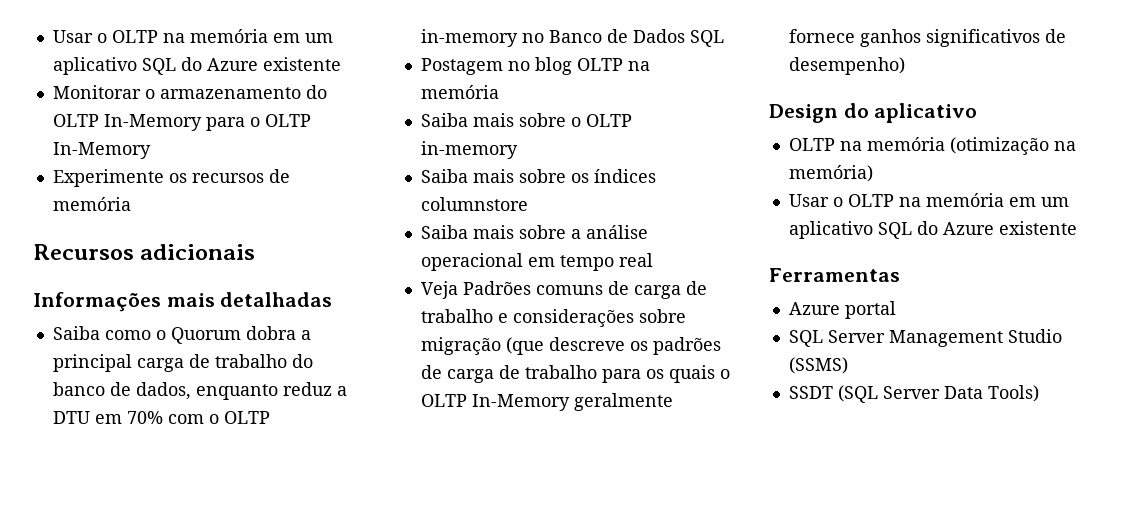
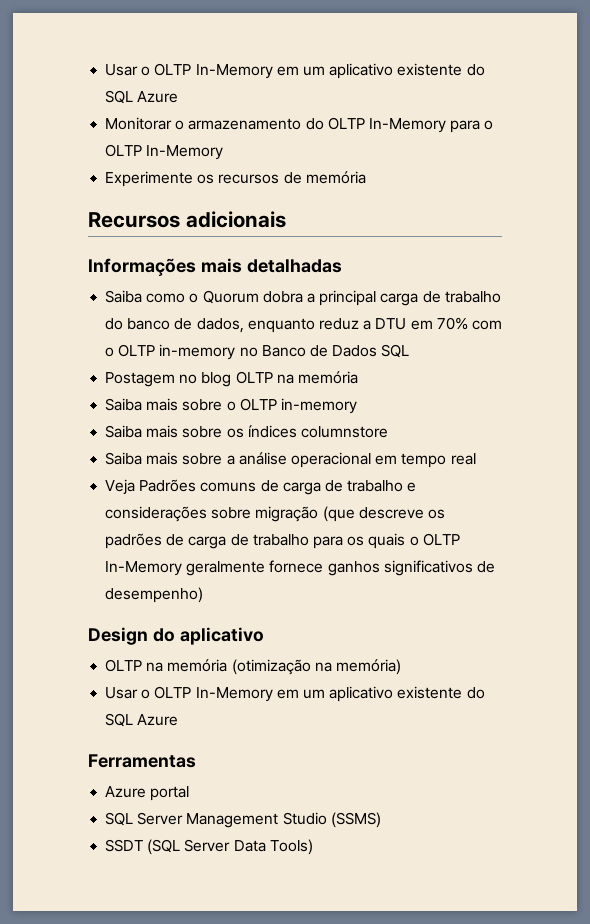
[52,29,333,43] [52,57,341,75] Usar o OLTP na memória em um aplicativo SQL do Azure existente -> [105,63,485,79] [105,90,179,104] Usar o OLTP In-Memory em um aplicativo existente do SQL Azure
[898,193,1069,207] [788,221,1077,239] na memória em um aplicativo SQL do Azure existente -> [195,686,485,702] [105,713,179,727] In-Memory em um aplicativo existente do SQL Azure

